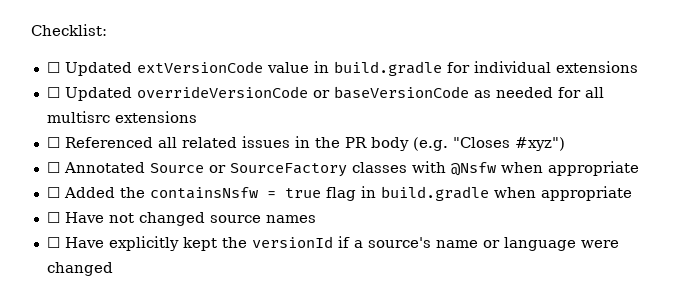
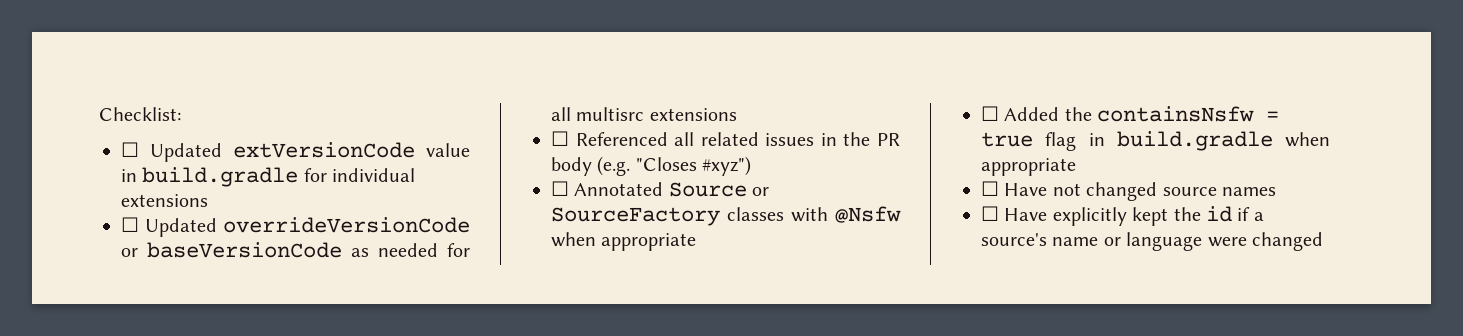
[251,236,333,248] versionId -> [1206,206,1232,222] id

